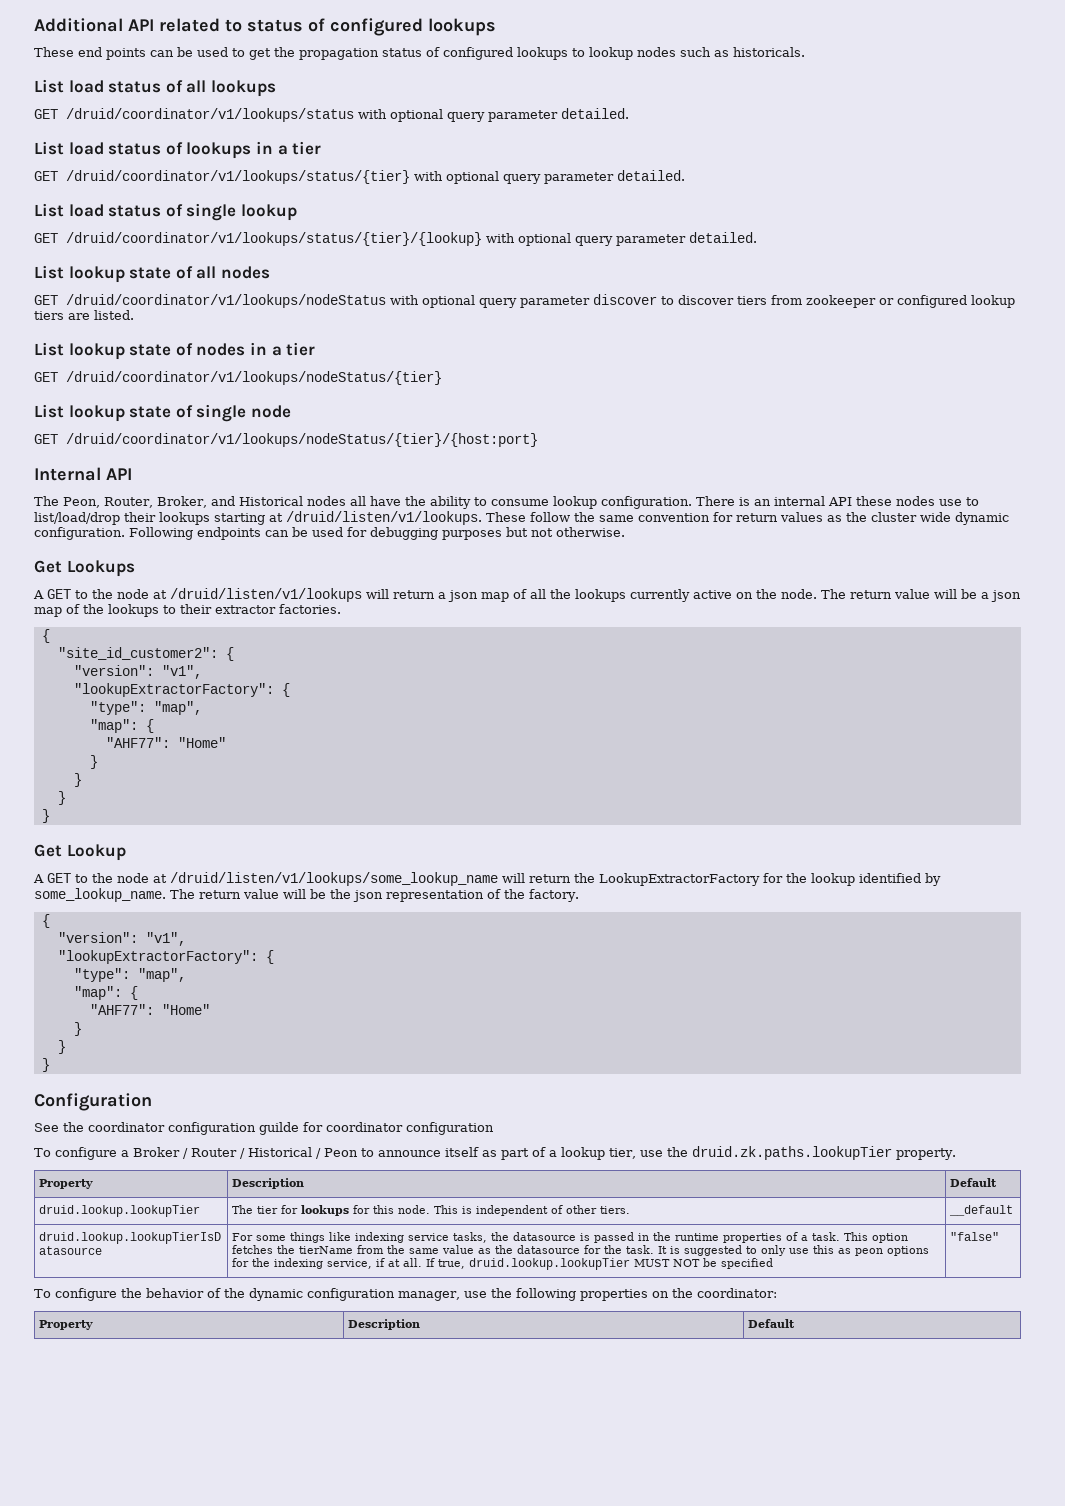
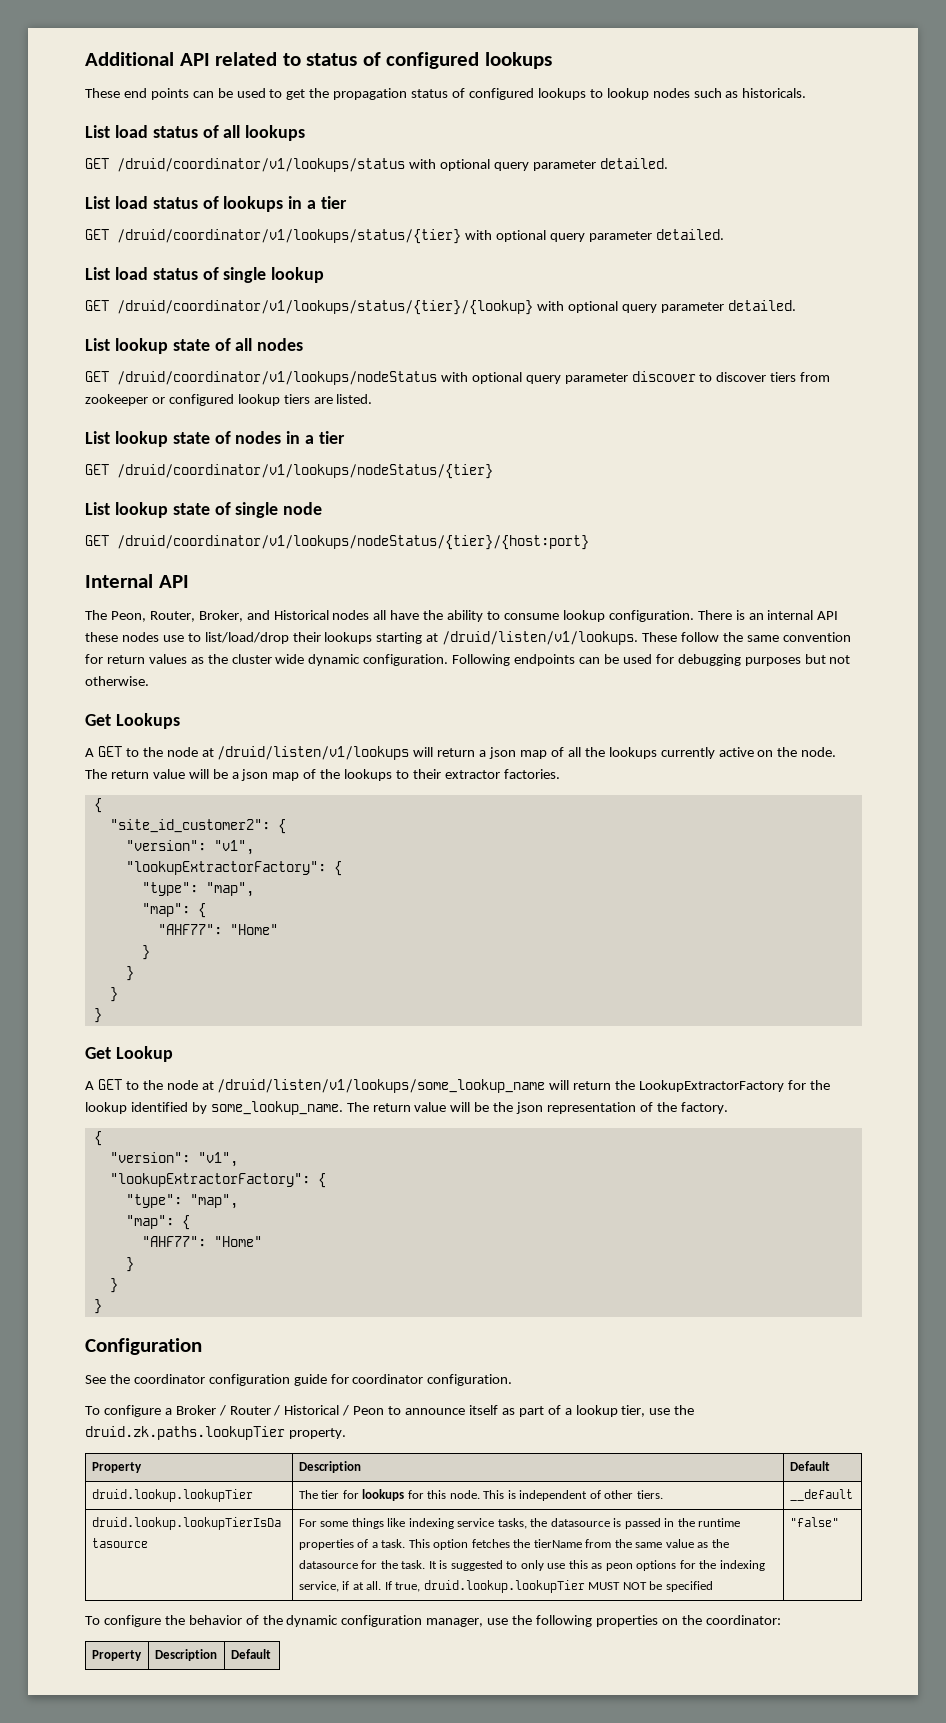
[259,1122,299,1135] guilde -> [293,1374,327,1386] guide
[406,1122,494,1135] configuration -> [427,1374,513,1386] configuration.

